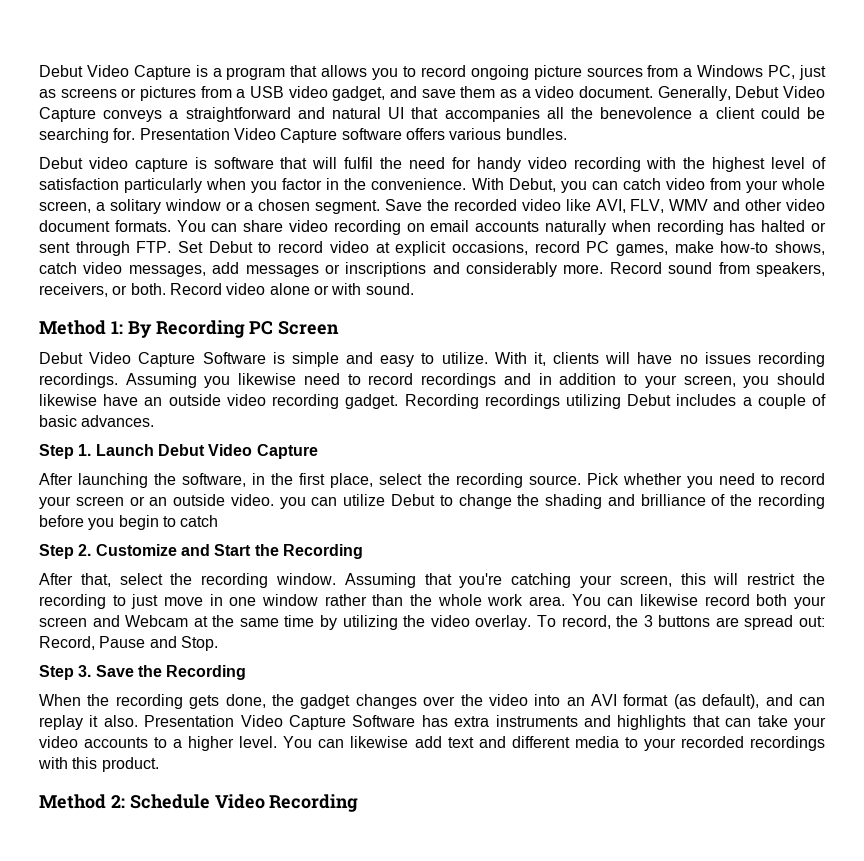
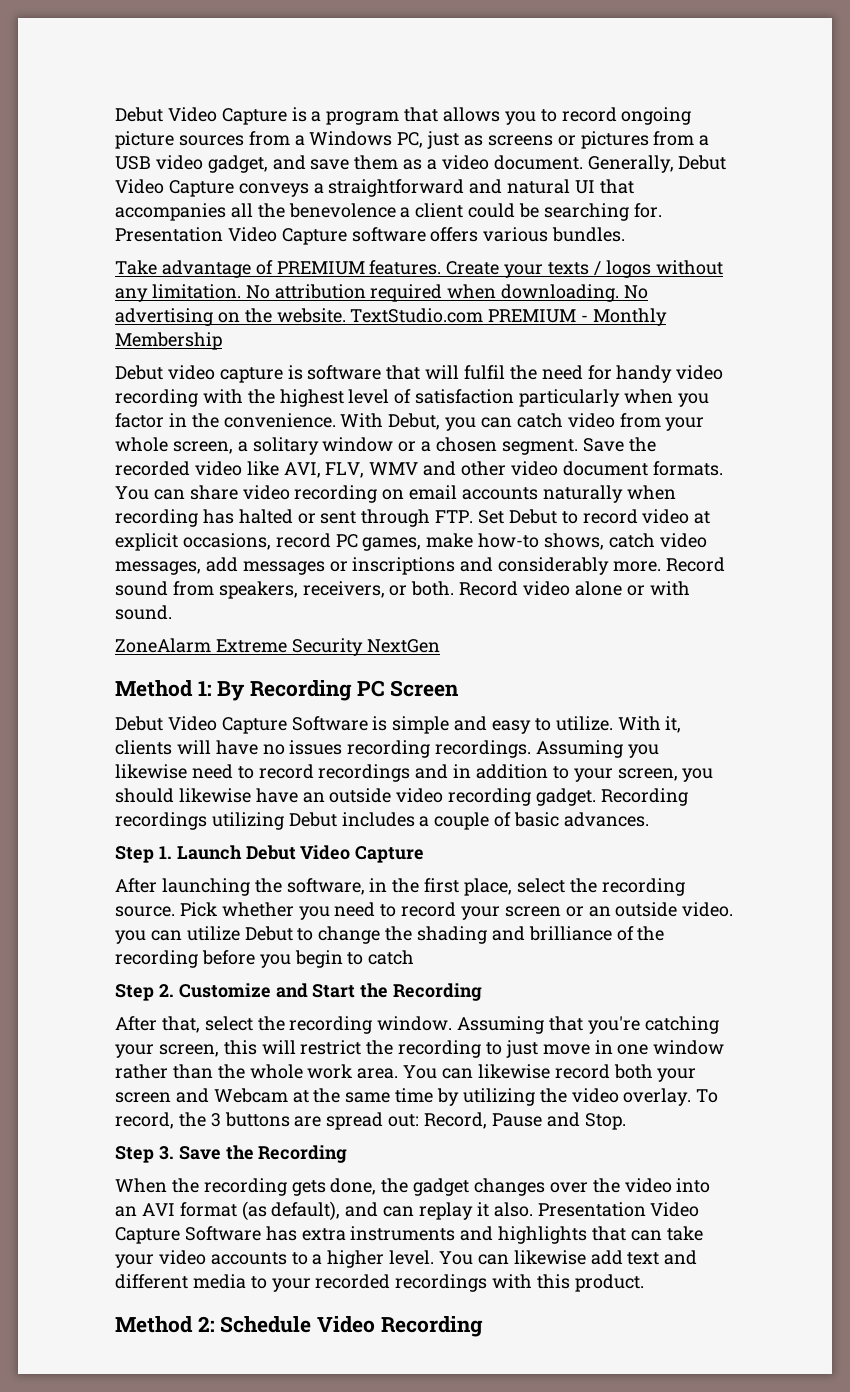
(567, 134) none -> [115,260,723,278] [115,284,649,302] [115,308,668,326] [115,332,222,350] // Take advantage of PREMIUM features. Create your texts / logos without any limitation. No attribution required when downloading. No advertising on the website. TextStudio.com PREMIUM - Monthly Membership
(414, 289) none -> [115,638,440,656] // ZoneAlarm Extreme Security NextGen

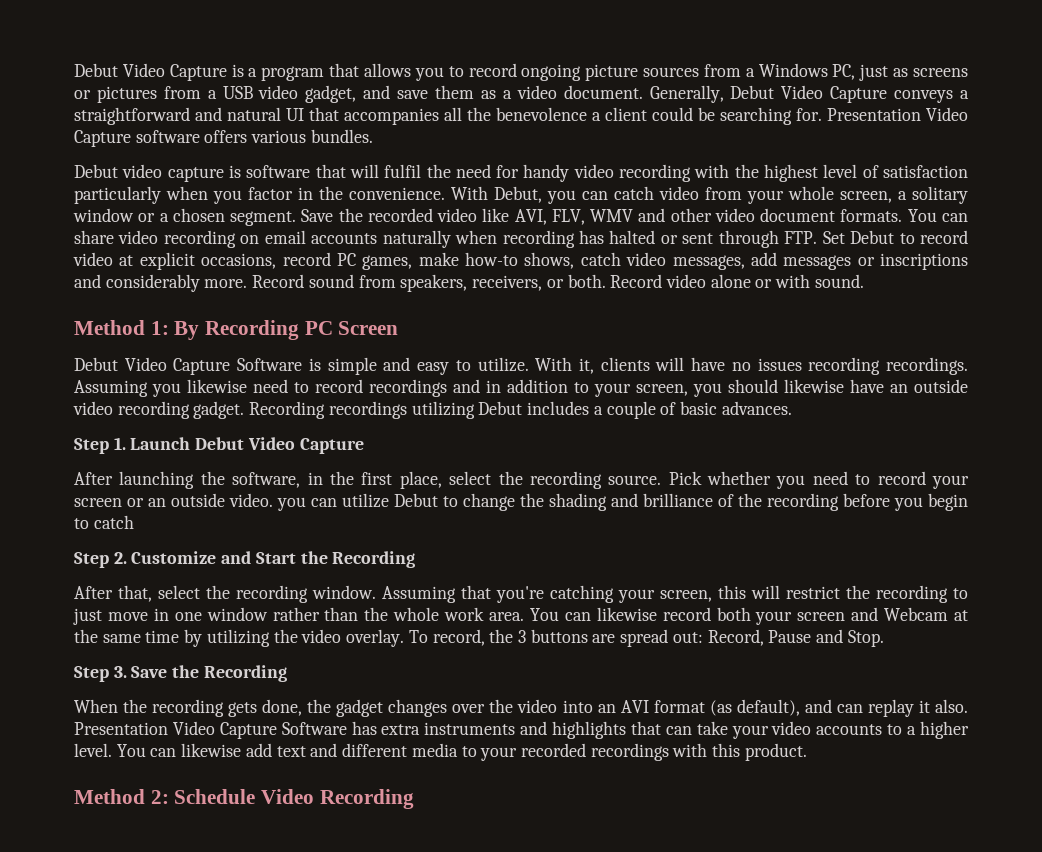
[115,260,723,278] [115,284,649,302] [115,308,668,326] [115,332,222,350] // Take advantage of PREMIUM features. Create your texts / logos without any limitation. No attribution required when downloading. No advertising on the website. TextStudio.com PREMIUM - Monthly Membership -> (373, 136) none
[115,638,440,656] // ZoneAlarm Extreme Security NextGen -> (864, 281) none

